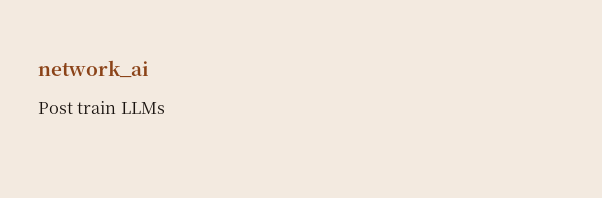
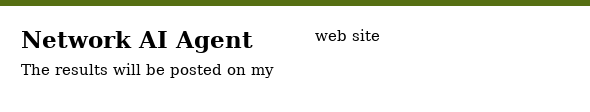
[38,60,149,78] [38,101,165,114] network_ai // Post train LLMs -> [21,31,253,53] [21,63,274,78] [315,29,380,41] Network AI Agent // The results will be posted on my web site

